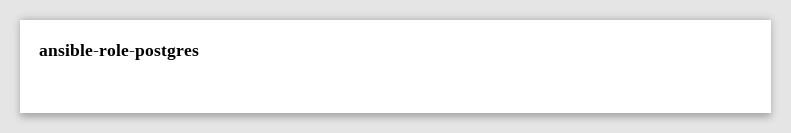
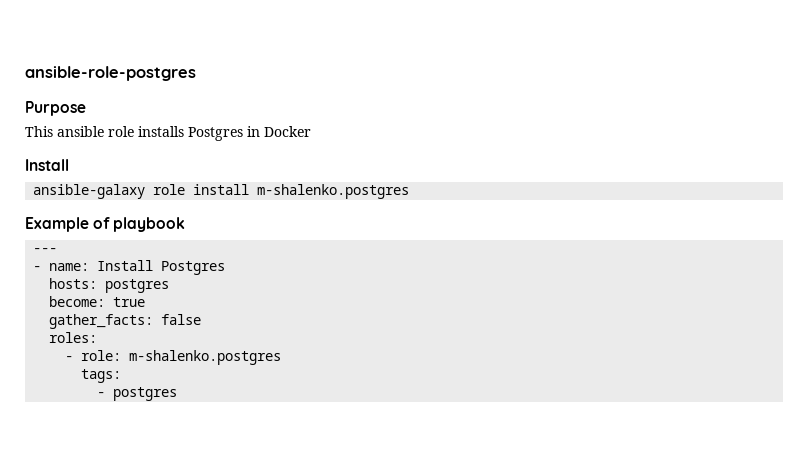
(199, 52) none -> [25,101,86,116] [25,126,311,141] [25,159,69,171] [33,184,410,199] [25,217,186,232] [33,248,58,253] [33,260,226,275] [49,278,170,293] [49,296,146,307] [49,314,202,329] [49,332,98,343] [65,350,282,365] [81,369,122,383] [97,387,178,401] // Purpose // This ansible role installs Postgres in Docker // Install // ansible-galaxy role install m-shalenko.postgres // Example of playbook // --- // - name: Install Postgres // hosts: postgres // become: true // gather_facts: false // roles: // - role: m-shalenko.postgres // tags: // - postgres

